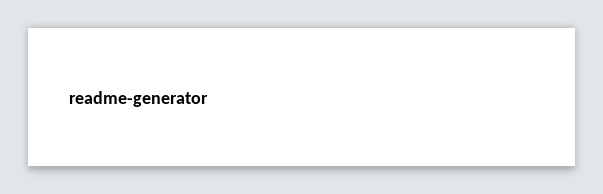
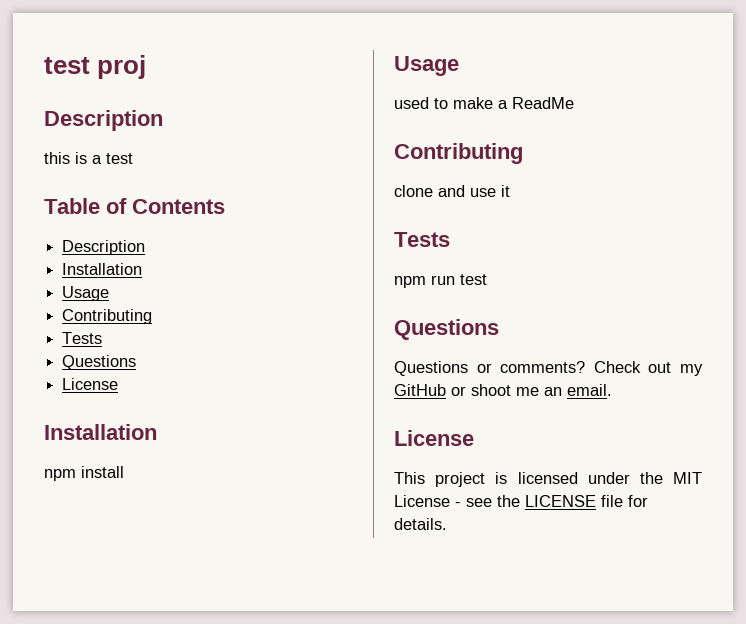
[69,91,208,107] readme-generator -> [44,55,147,79] [44,110,163,131] [44,152,133,164] [44,198,225,214] [62,240,146,255] [62,263,143,275] [62,286,110,301] [62,309,153,324] [62,332,103,344] [62,355,137,370] [62,378,119,390] [44,424,157,440] [44,466,124,481] [394,56,459,76] [394,97,574,109] [394,143,523,164] [394,185,510,197] [394,232,450,247] [394,274,487,288] [394,319,499,340] [394,361,703,376] [394,384,612,396] [394,430,474,446] [394,472,702,487] [394,495,648,507] [394,518,447,530] test proj // Description // this is a test // Table of Contents // Description // Installation // Usage // Contributing // Tests // Questions // License // Installation // npm install // Usage // used to make a ReadMe // Contributing // clone and use it // Tests // npm run test // Questions // Questions or comments? Check out my GitHub or shoot me an email. // License // This project is licensed under the MIT License - see the LICENSE file for details.

